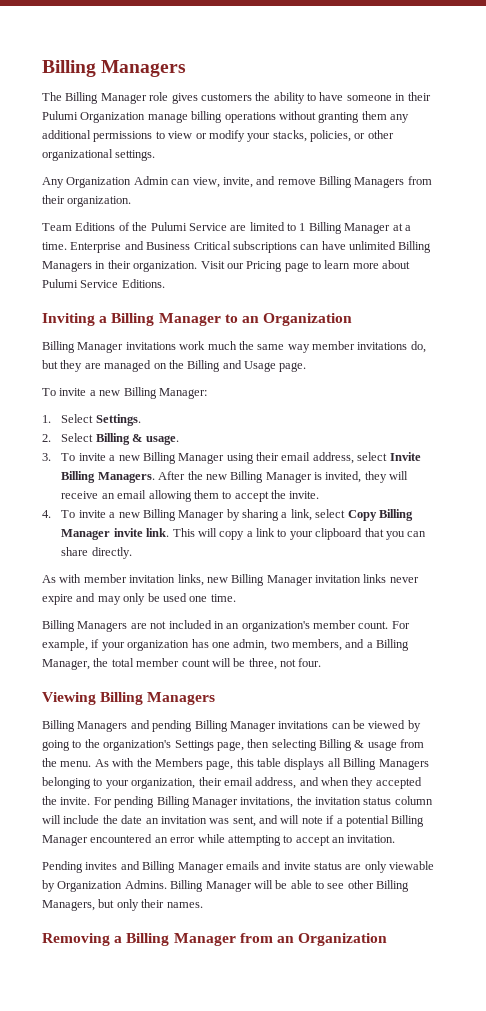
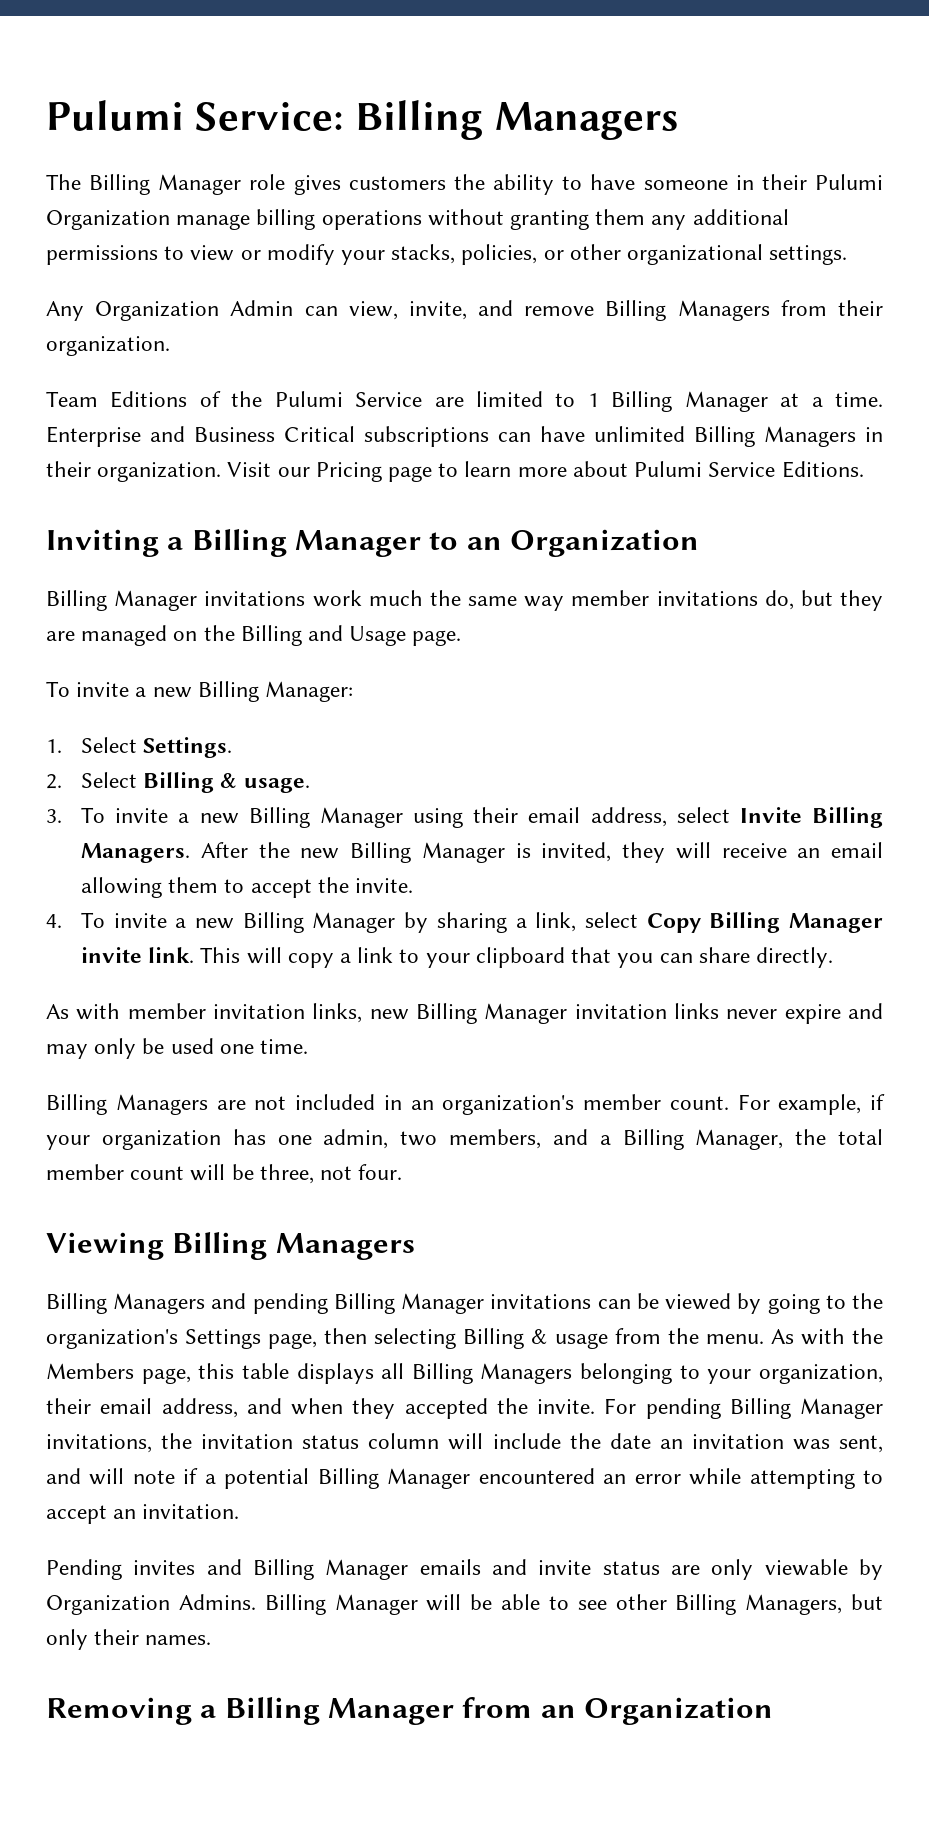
(42, 68) none -> [46,100,345,131] Pulumi Service:

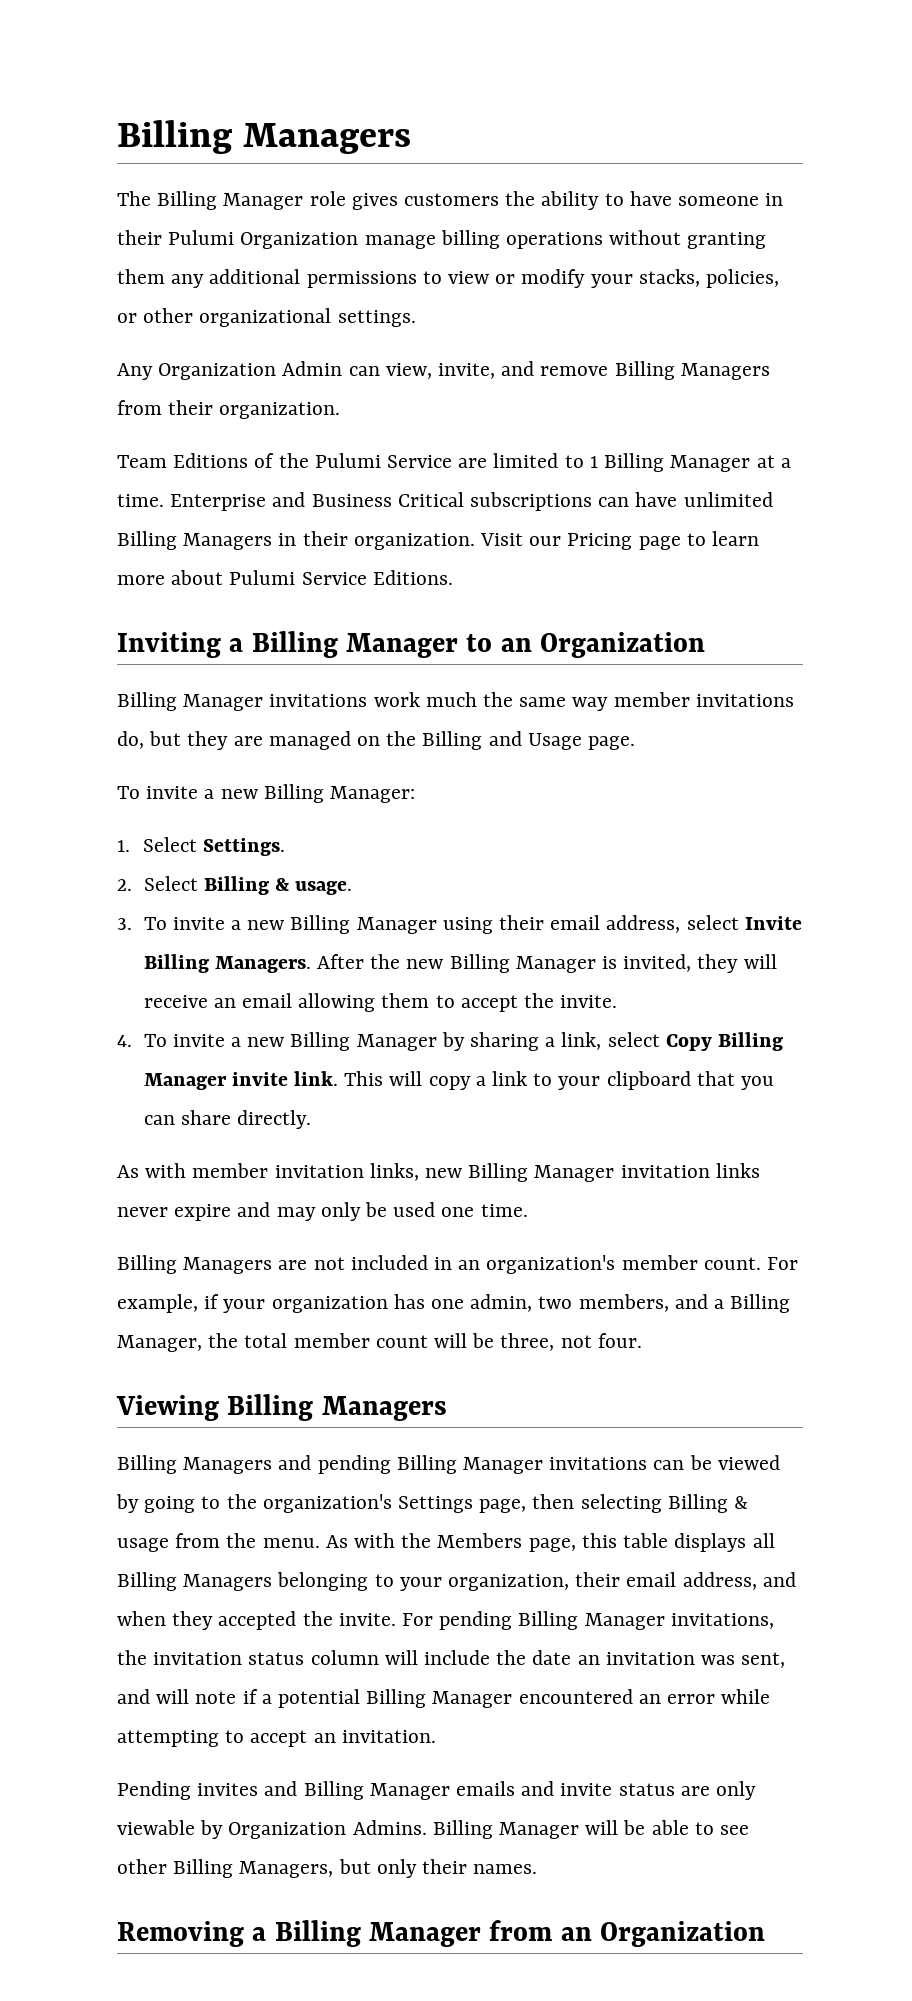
[46,100,345,131] Pulumi Service: -> (117, 137) none

